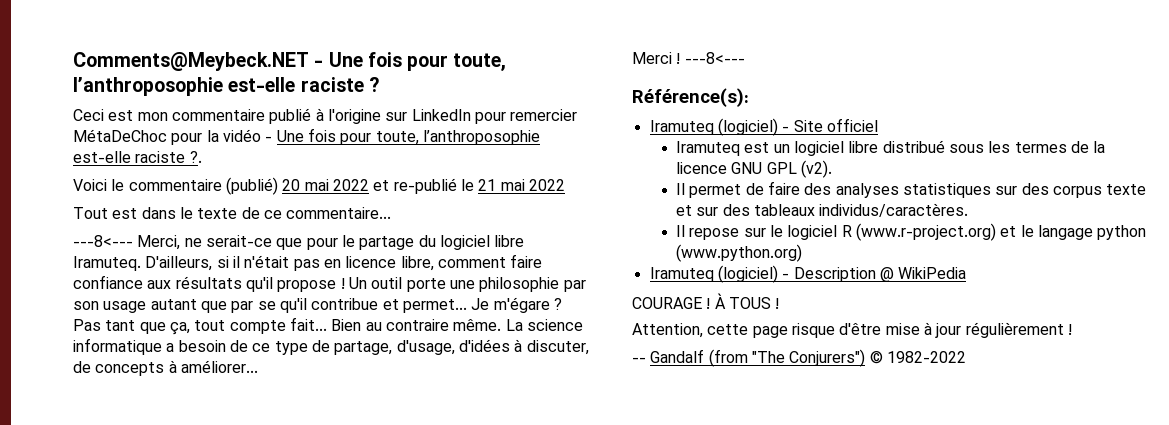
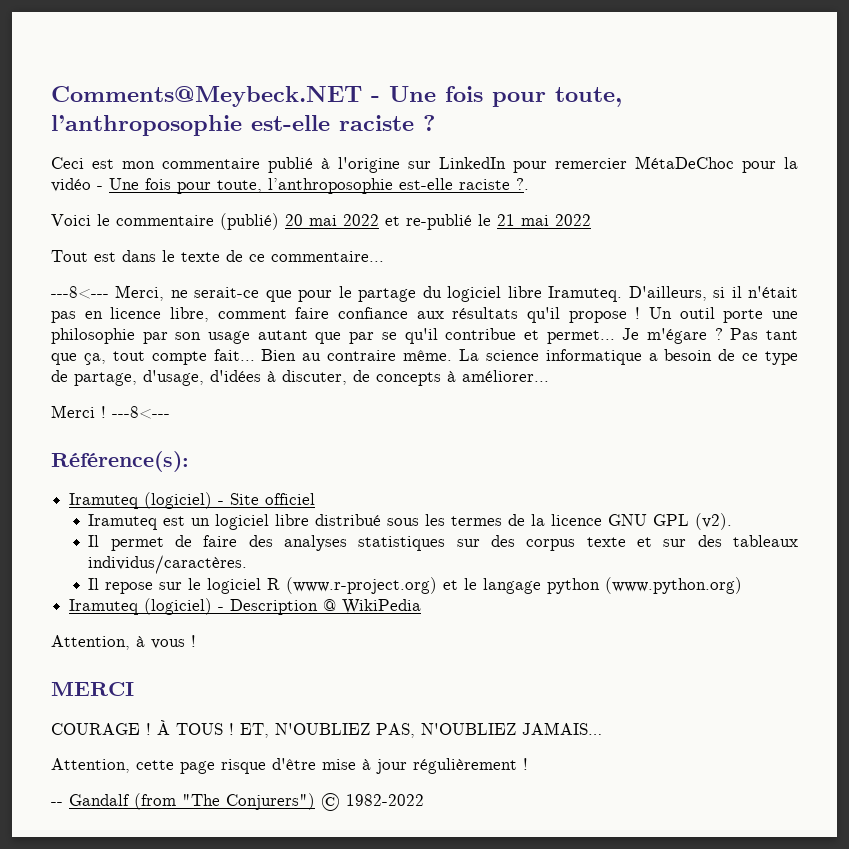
(967, 273) none -> [51,635,196,650] [51,682,134,696] // Attention, à vous ! // MERCI
(780, 303) none -> [240,722,602,738] ET, N'OUBLIEZ PAS, N'OUBLIEZ JAMAIS…

